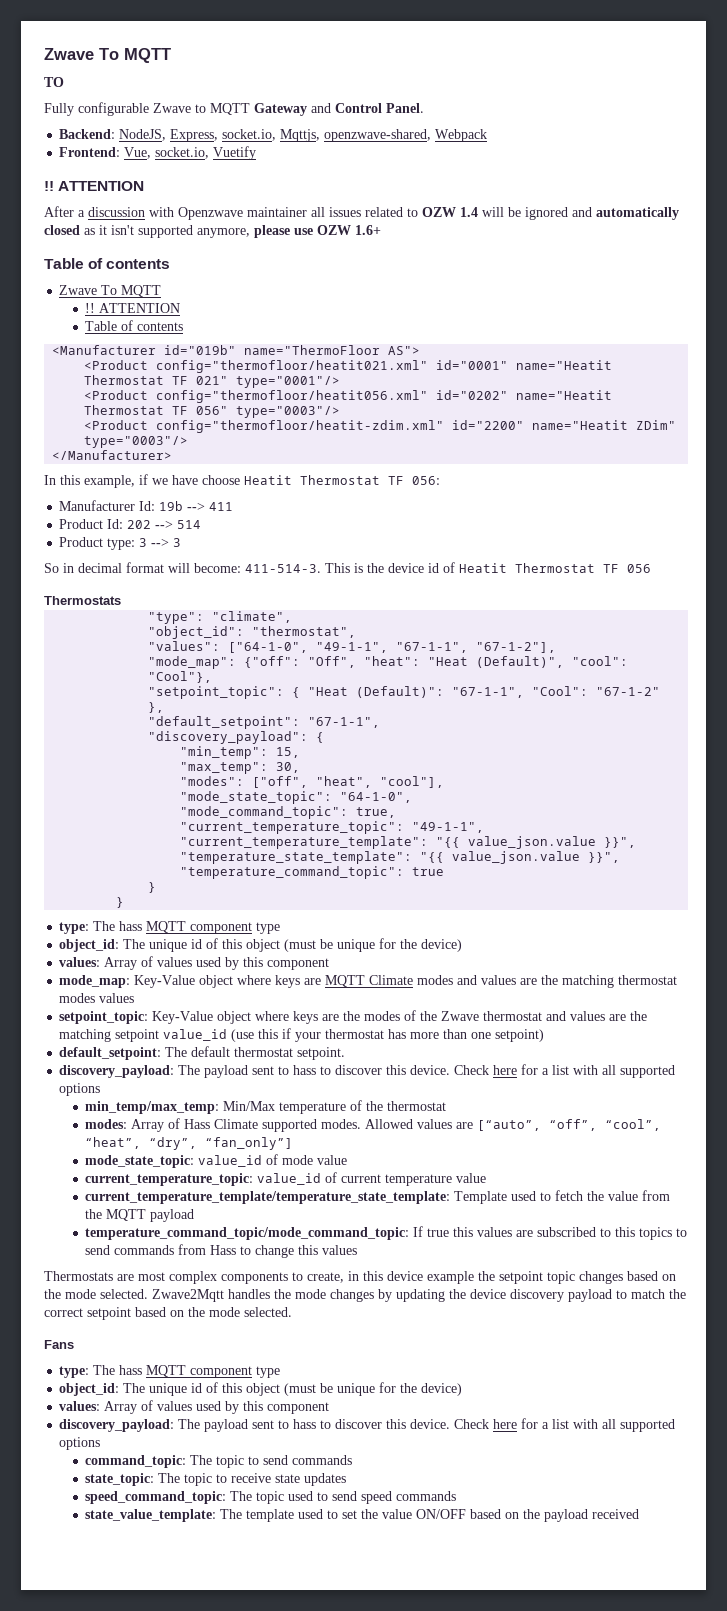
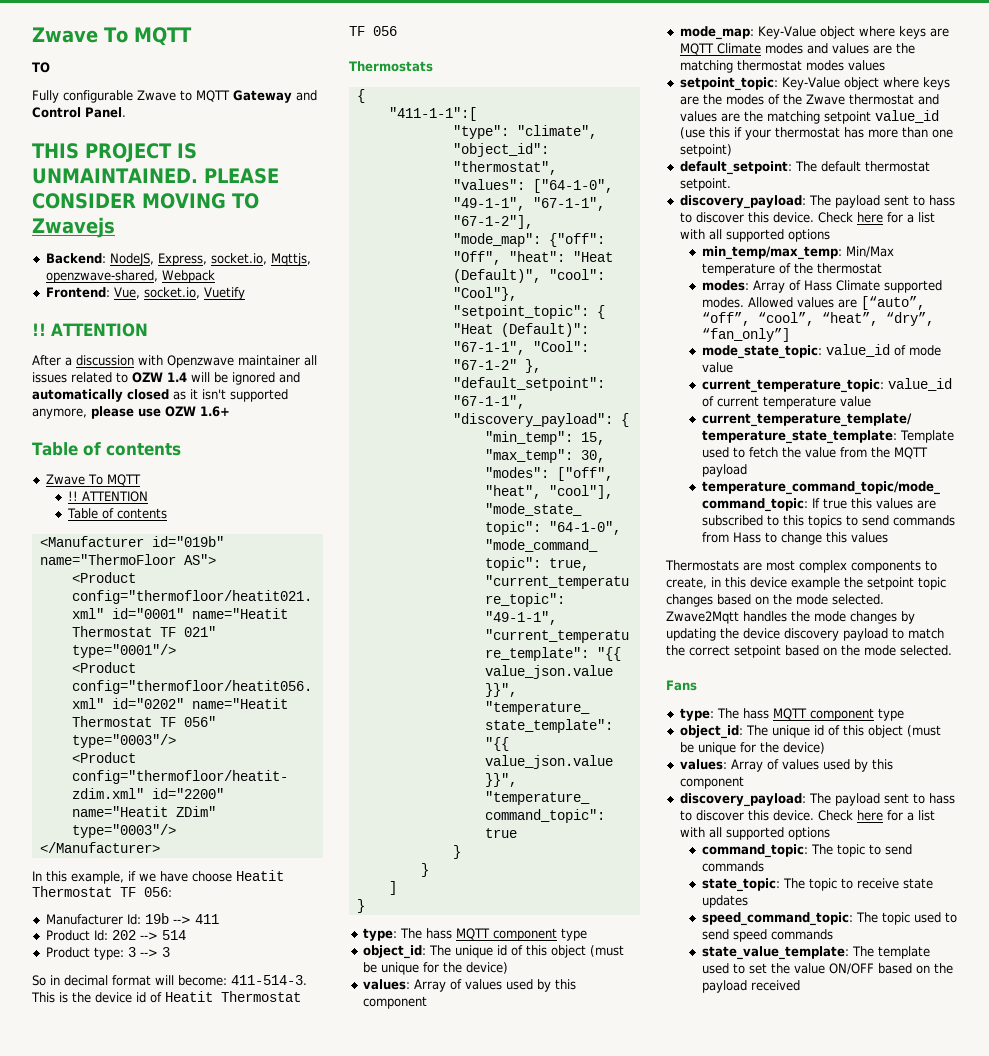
(424, 108) none -> [32,143,197,162] [32,168,279,184] [32,193,259,209] [32,217,115,238] // THIS PROJECT IS UNMAINTAINED. PLEASE CONSIDER MOVING TO Zwavejs
(121, 600) none -> [356,89,365,103] [388,107,477,121] // { // "411-1-1":[
(125, 902) none -> [388,881,397,895] [356,899,365,913] // ] // }

